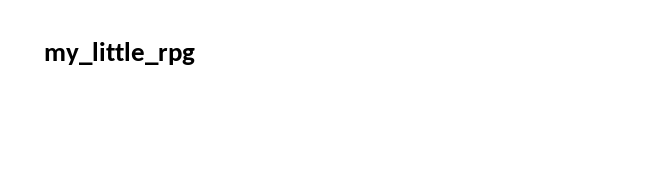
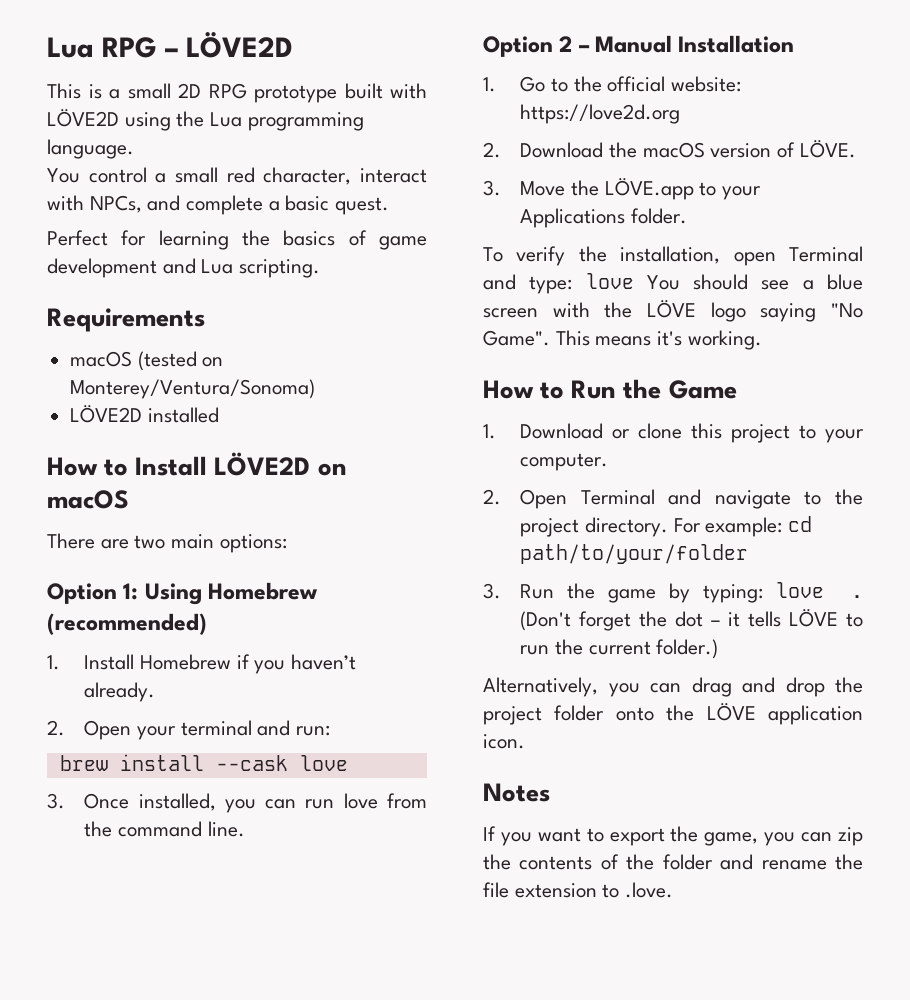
[44,42,195,65] my_little_rpg -> [47,32,293,58] [47,83,427,103] [47,109,364,131] [47,139,134,159] [47,167,427,185] [47,195,390,215] [47,230,427,250] [47,258,321,278] [47,308,205,332] [70,351,224,371] [70,379,316,399] [70,405,219,423] [47,452,347,476] [47,490,129,509] [47,533,287,553] [47,582,319,605] [47,613,207,635] [47,654,356,674] [84,682,156,702] [47,720,330,740] [59,754,348,771] [47,793,427,813] [84,821,245,837] [483,35,795,57] [483,76,741,92] [520,104,681,124] [483,140,856,158] [483,178,761,200] [520,208,687,228] [483,246,863,266] [483,273,863,294] [483,300,863,322] [483,330,762,350] [483,379,737,399] [483,423,864,443] [520,453,609,471] [483,489,863,509] [520,516,812,537] [520,544,749,564] [483,582,863,603] [520,609,863,631] [520,639,719,659] [483,677,863,697] [483,703,863,725] [483,734,525,749] [483,783,550,802] [483,826,863,846] [483,854,863,870] [483,882,674,898] Lua RPG – LÖVE2D // This is a small 2D RPG prototype built with LÖVE2D using the Lua programming language. // You control a small red character, interact with NPCs, and complete a basic quest. // Perfect for learning the basics of game development and Lua scripting. // Requirements // macOS (tested on Monterey/Ventura/Sonoma) // LÖVE2D installed // How to Install LÖVE2D on macOS // There are two main options: // Option 1: Using Homebrew (recommended) // 1. Install Homebrew if you haven’t already. // 2. Open your terminal and run: // brew install --cask love // 3. Once installed, you can run love from the command line. // Option 2 – Manual Installation // 1. Go to the official website: https://love2d.org // 2. Download the macOS version of LÖVE. // 3. Move the LÖVE.app to your Applications folder. // To verify the installation, open Terminal and type: love You should see a blue screen with the LÖVE logo saying "No Game". This means it's working. // How to Run the Game // 1. Download or clone this project to your computer. // 2. Open Terminal and navigate to the project directory. For example: cd path/to/your/folder // 3. Run the game by typing: love . (Don't forget the dot – it tells LÖVE to run the current folder.) // Alternatively, you can drag and drop the project folder onto the LÖVE application icon. // Notes // If you want to export the game, you can zip the contents of the folder and rename the file extension to .love.

